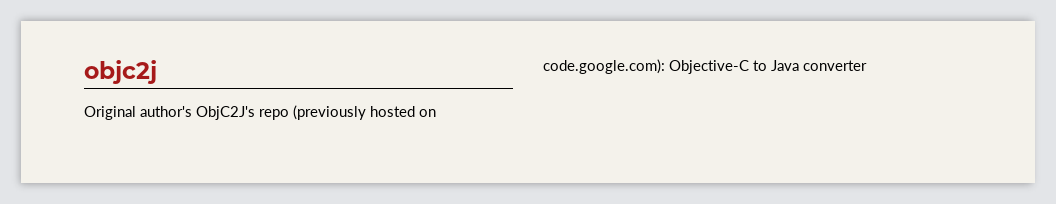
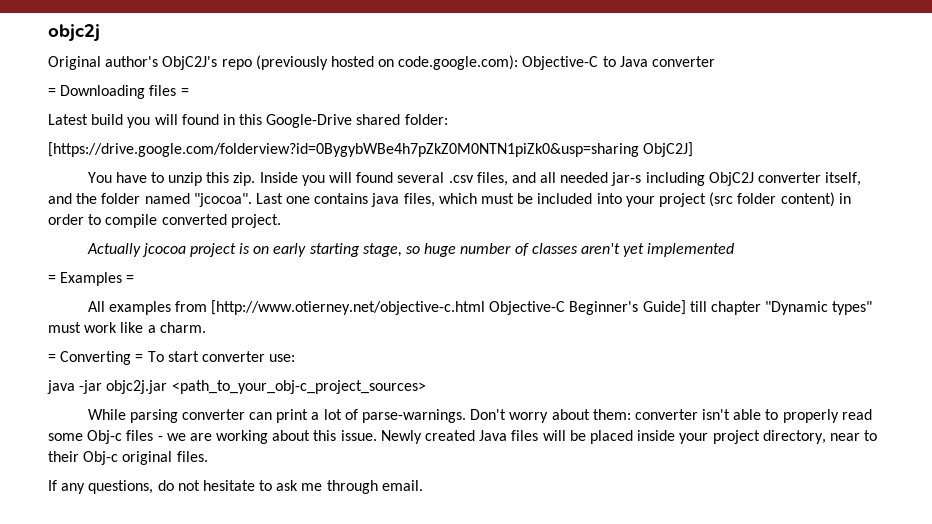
(867, 65) none -> [48,85,189,99] [48,114,448,128] [48,142,694,157] [87,172,862,186] [48,192,851,207] [48,214,281,228] [86,243,735,257] [48,272,135,286] [87,300,873,315] [48,322,206,333] [48,351,296,365] [47,380,426,394] [87,409,872,423] [48,430,878,444] [48,451,208,465] [48,480,423,494] // = Downloading files = // Latest build you will found in this Google-Drive shared folder: // [https://drive.google.com/folderview?id=0BygybWBe4h7pZkZ0M0NTN1piZk0&usp=sharing ObjC2J] // You have to unzip this zip. Inside you will found several .csv files, and all needed jar-s including ObjC2J converter itself, and the folder named "jcocoa". Last one contains java files, which must be included into your project (src folder content) in order to compile converted project. // Actually jcocoa project is on early starting stage, so huge number of classes aren't yet implemented // = Examples = // All examples from [http://www.otierney.net/objective-c.html Objective-C Beginner's Guide] till chapter "Dynamic types" must work like a charm. // = Converting = To start converter use: // java -jar objc2j.jar <path_to_your_obj-c_project_sources> // While parsing converter can print a lot of parse-warnings. Don't worry about them: converter isn't able to properly read some Obj-c files - we are working about this issue. Newly created Java files will be placed inside your project directory, near to their Obj-c original files. // If any questions, do not hesitate to ask me through email.

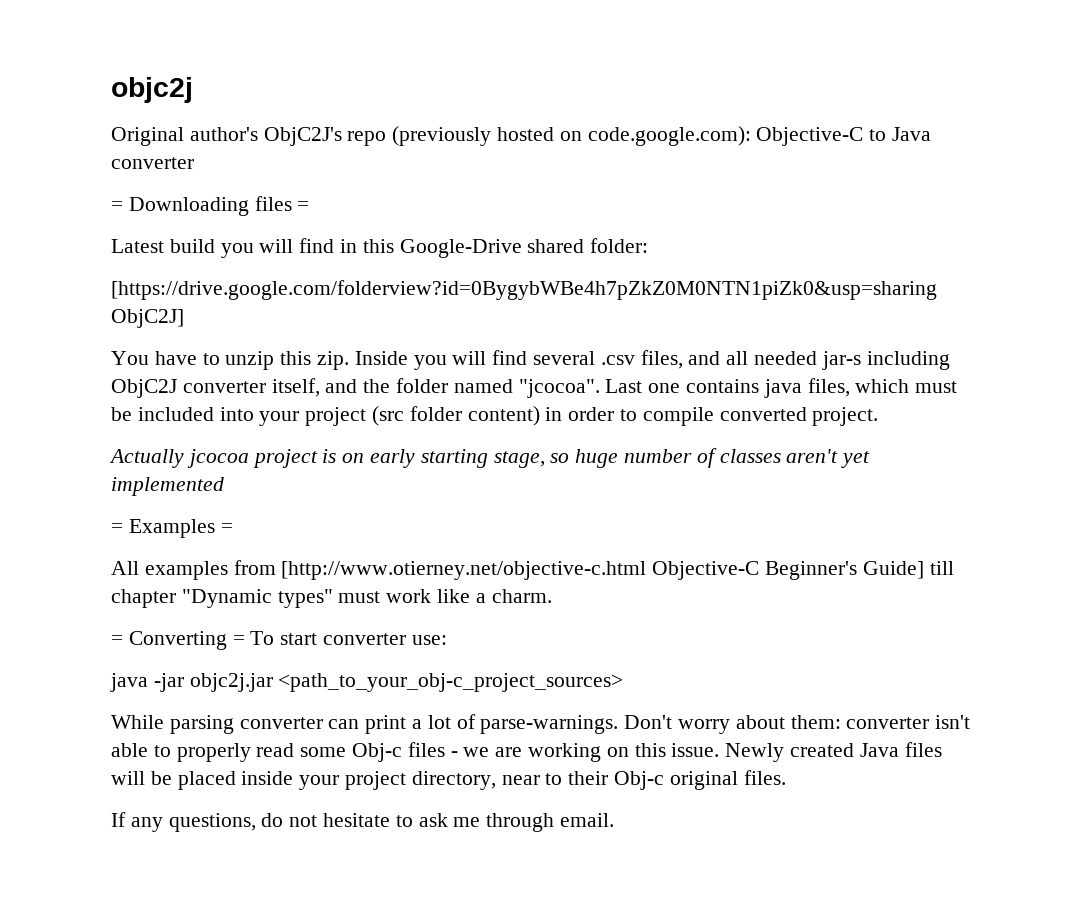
[181,114,219,125] found -> [299,238,335,253] find
[356,172,394,183] found -> [492,350,528,365] find
[272,430,311,441] about -> [606,747,629,757] on

